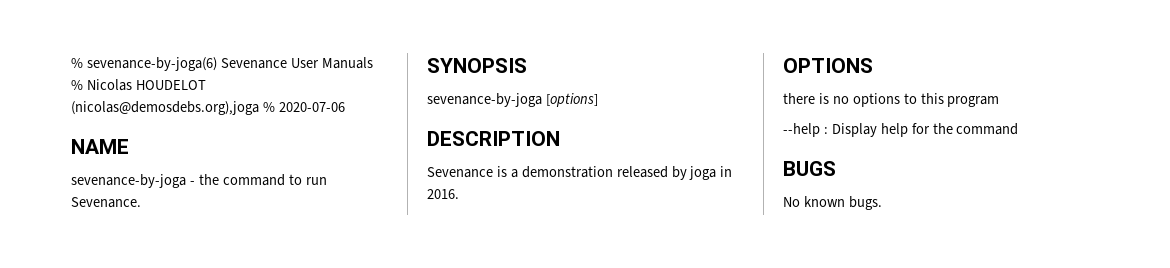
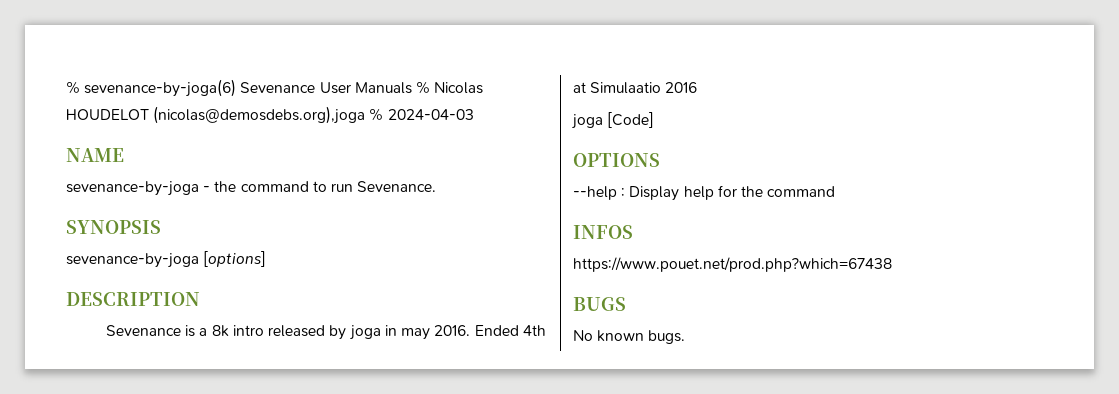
[278,102,345,112] 2020-07-06 -> [387,109,474,120] 2024-04-03
[521,166,613,178] demonstration -> [211,325,264,337] 8k intro
(733, 171) none -> [401,328,431,340] may
[783,58,873,73] [783,93,1000,107] // OPTIONS // there is no options to this program -> [474,325,547,336] [573,82,698,94] [572,112,655,129] [573,153,660,167] Ended 4th at Simulaatio 2016 // joga [Code] // OPTIONS
(1019, 129) none -> [573,225,633,239] [573,257,892,272] // INFOS // https://www.pouet.net/prod.php?which=67438

